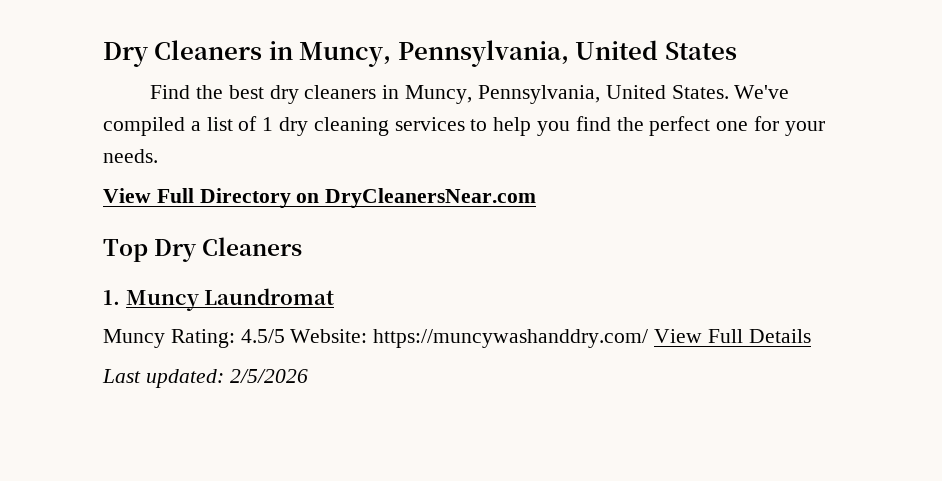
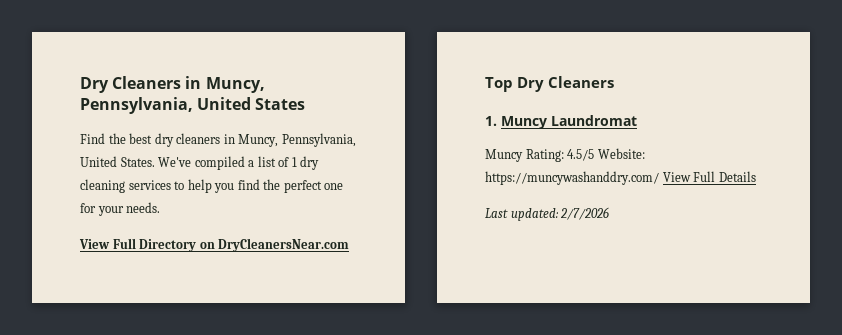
[229,369,308,383] 2/5/2026 -> [560,207,610,220] 2/7/2026

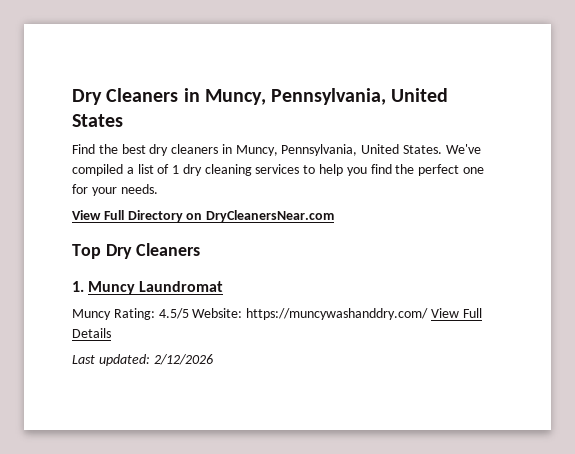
[560,207,610,220] 2/7/2026 -> [153,354,213,365] 2/12/2026

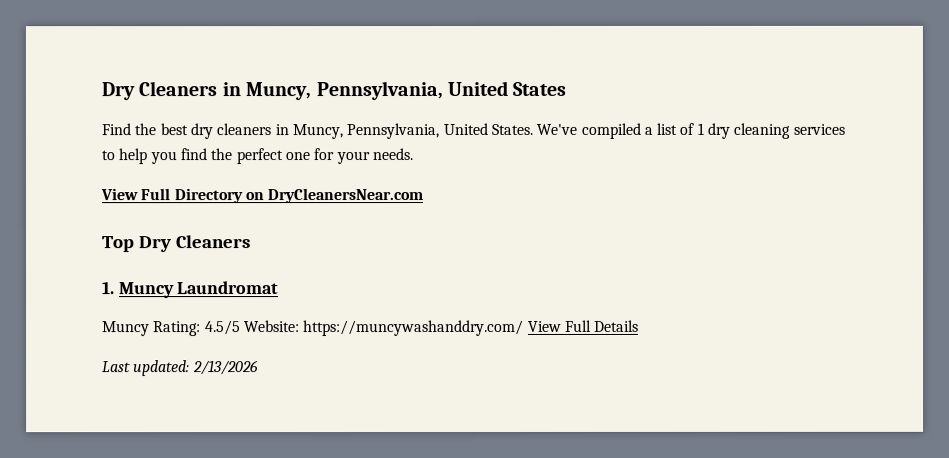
[153,354,213,365] 2/12/2026 -> [192,360,259,376] 2/13/2026

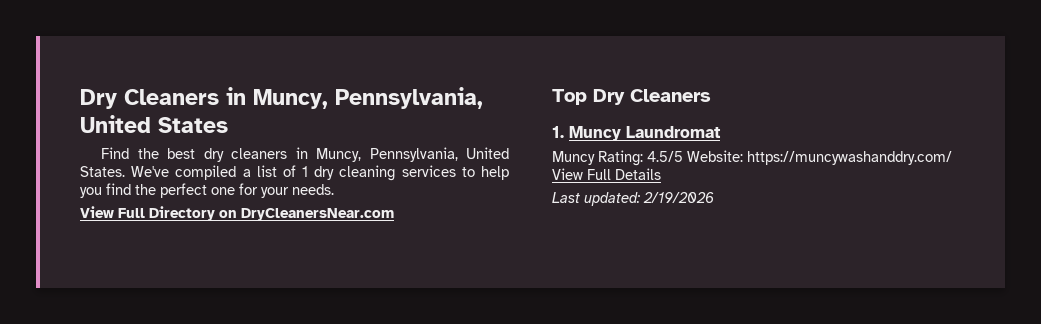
[192,360,259,376] 2/13/2026 -> [643,192,714,203] 2/19/2026

